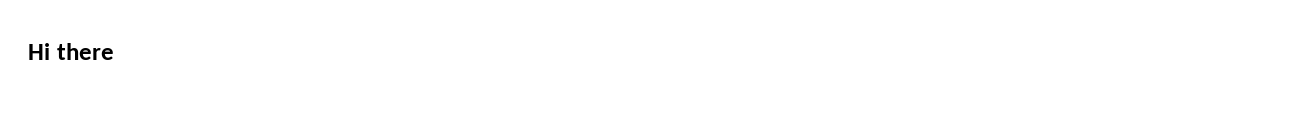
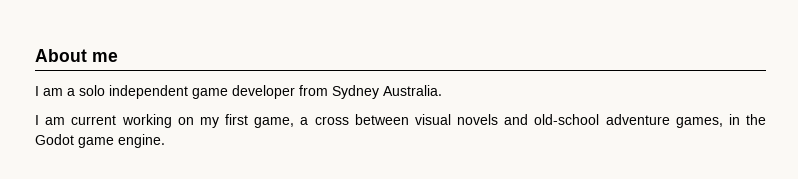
[28,43,114,60] Hi there -> [35,49,118,62] [35,85,442,99] [35,114,766,128] [35,134,165,148] About me // I am a solo independent game developer from Sydney Australia. // I am current working on my first game, a cross between visual novels and old-school adventure games, in the Godot game engine.

